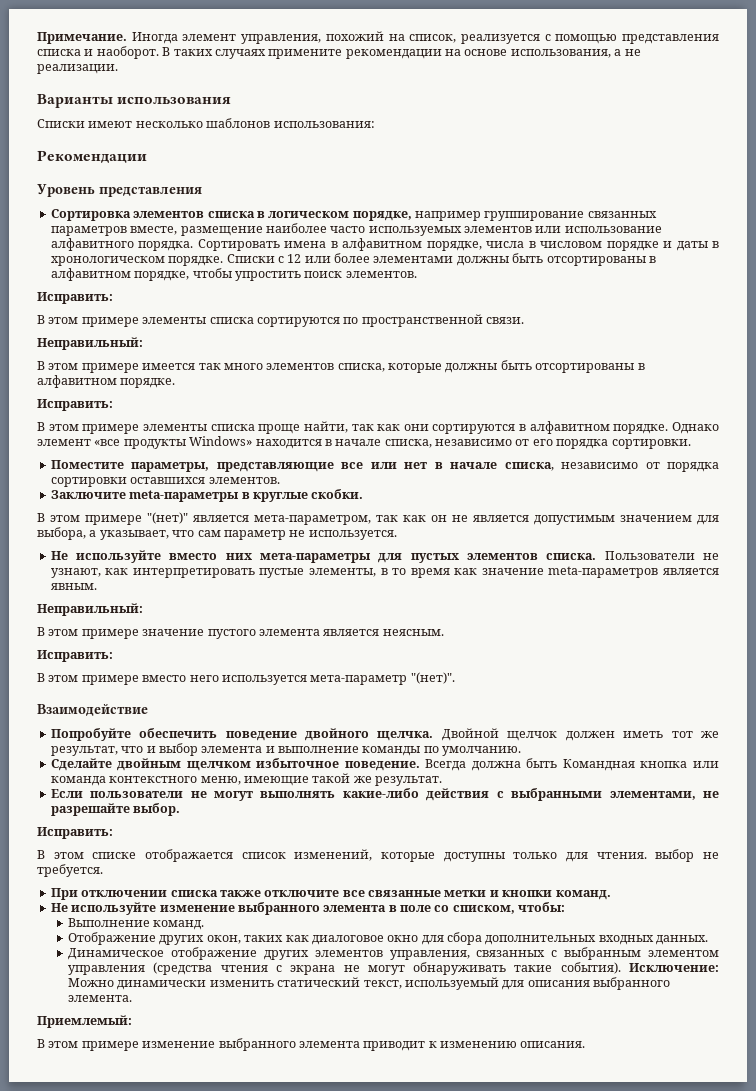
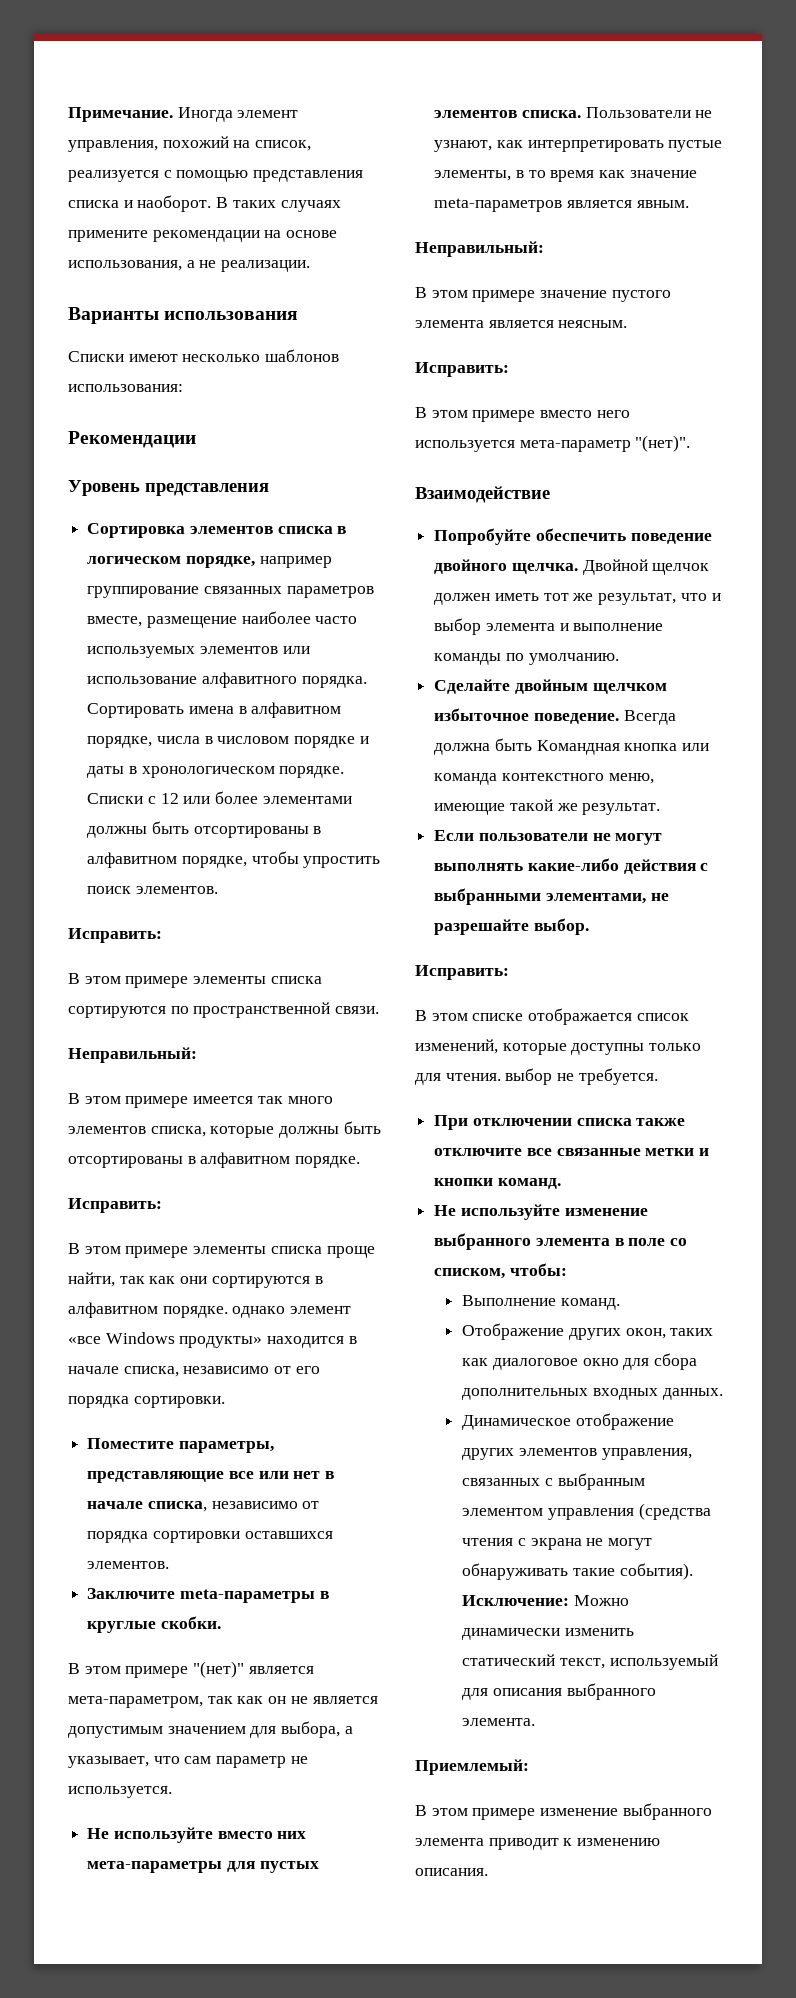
[672,422,719,434] Однако -> [232,1306,286,1318] однако
[123,436,253,449] продукты Windows» -> [105,1332,263,1348] Windows продукты»

